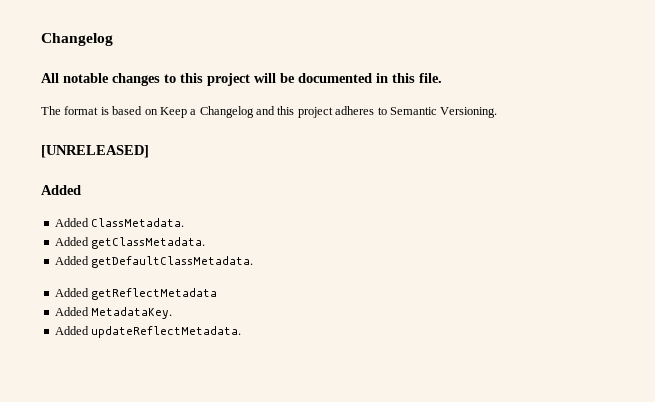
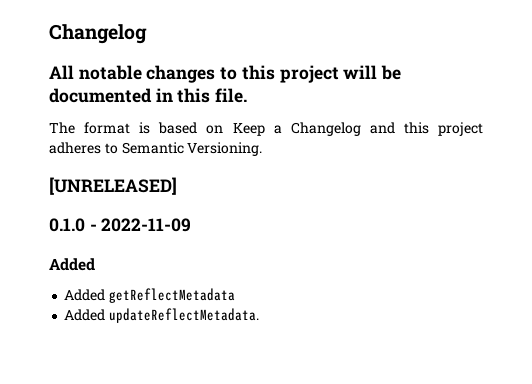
[41,185,81,195] [54,218,185,227] [54,237,206,249] [54,256,254,268] Added // Added ClassMetadata. // Added getClassMetadata. // Added getDefaultClassMetadata. -> [49,218,192,232] [49,258,95,271] 0.1.0 - 2022-11-09 // Added
[54,307,173,319] // Added MetadataKey. -> (236, 295) none

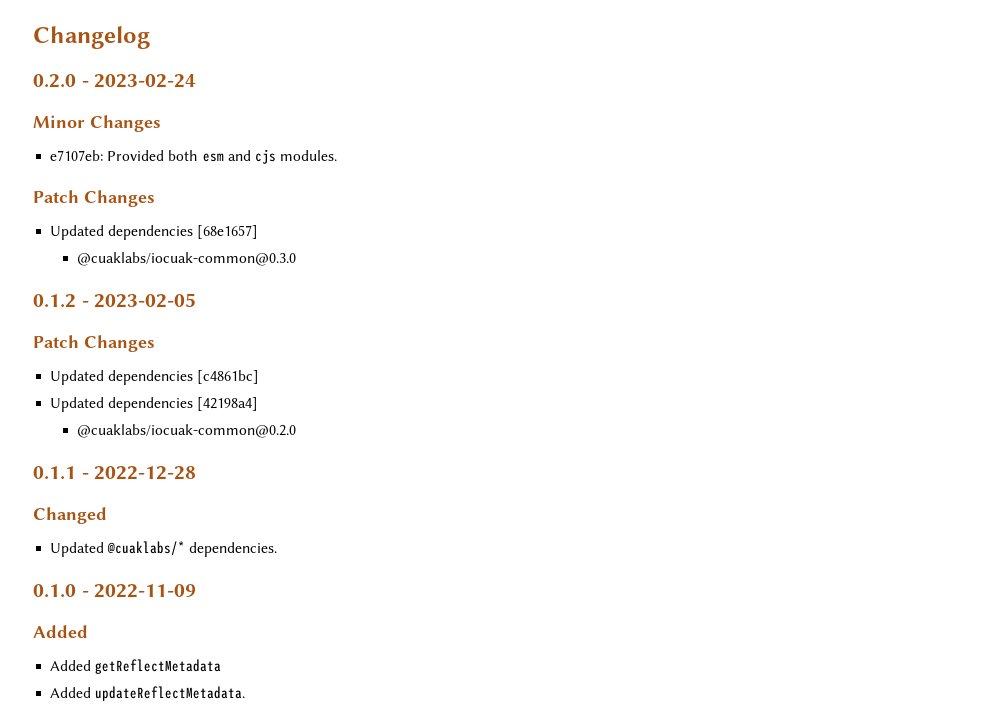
[49,65,402,83] [49,88,248,103] [49,122,483,136] [49,142,263,156] [49,177,177,195] All notable changes to this project will be documented in this file. // The format is based on Keep a Changelog and this project adheres to Semantic Versioning. // [UNRELEASED] -> [33,74,197,88] [33,115,161,132] [50,149,338,164] [33,190,155,207] [50,225,259,240] [76,252,296,266] [33,293,197,308] [33,335,155,352] [50,370,260,385] [50,397,259,412] [76,424,296,438] [33,466,197,480] [33,507,107,524] [50,541,278,557] 0.2.0 - 2023-02-24 // Minor Changes // e7107eb: Provided both esm and cjs modules. // Patch Changes // Updated dependencies [68e1657] // @cuaklabs/iocuak-common@0.3.0 // 0.1.2 - 2023-02-05 // Patch Changes // Updated dependencies [c4861bc] // Updated dependencies [42198a4] // @cuaklabs/iocuak-common@0.2.0 // 0.1.1 - 2022-12-28 // Changed // Updated @cuaklabs/* dependencies.

